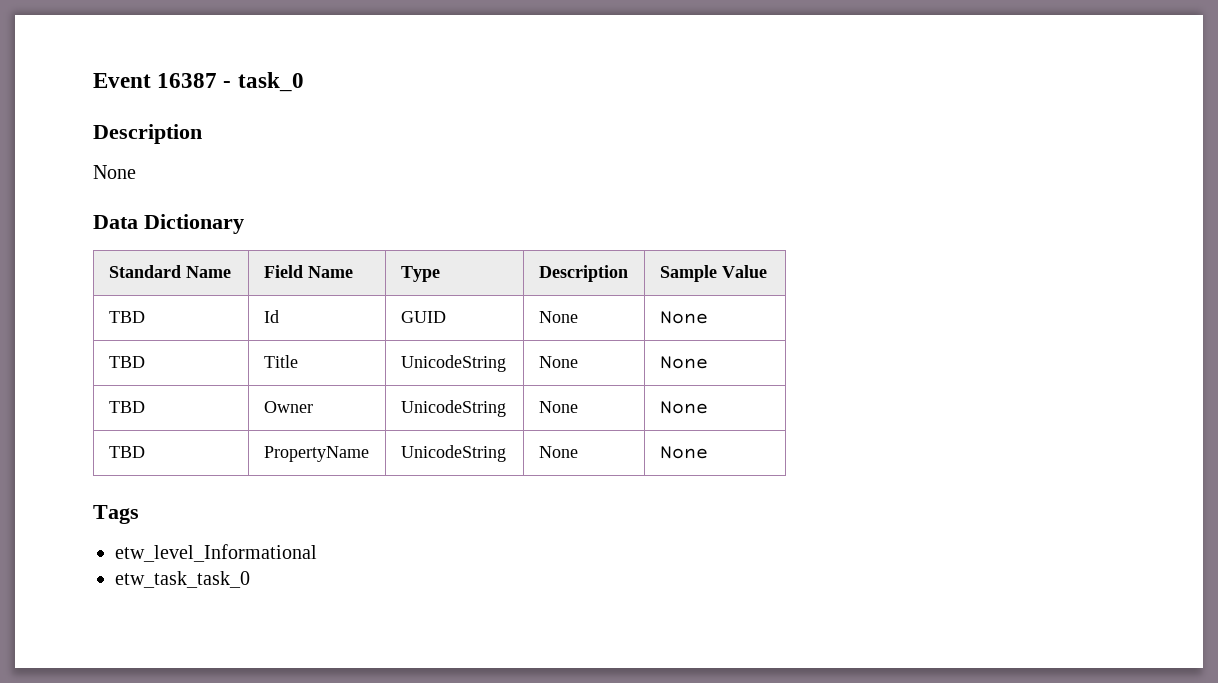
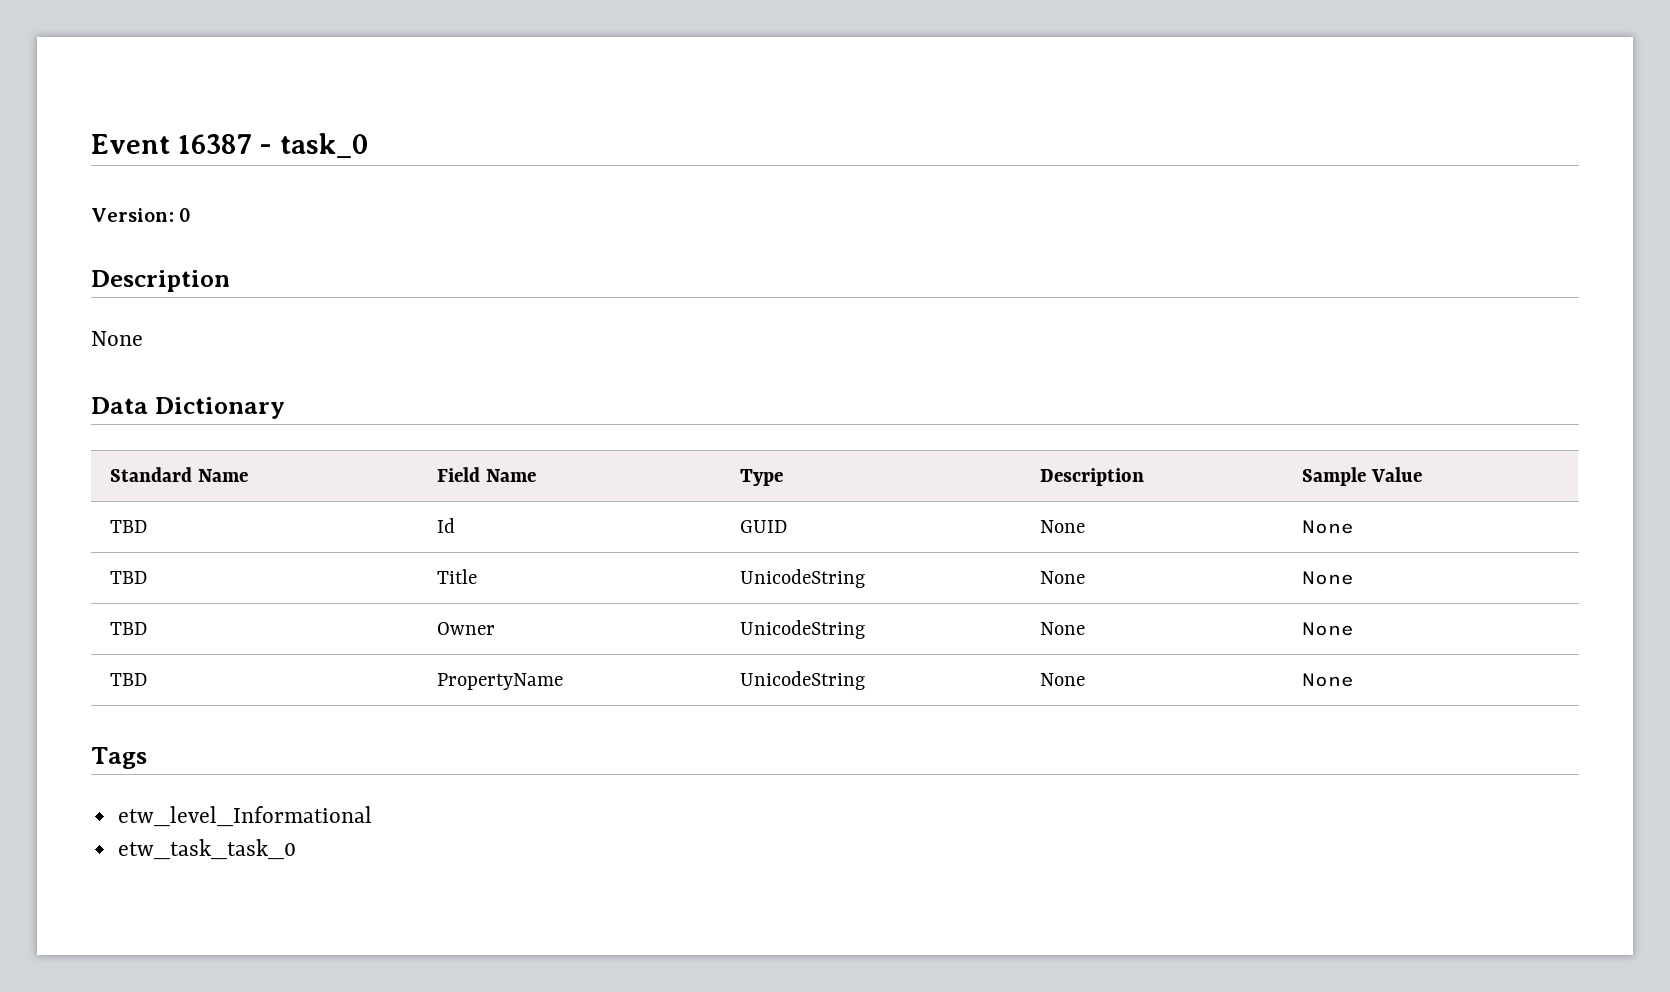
(304, 82) none -> [91,208,192,222] // Version: 0

